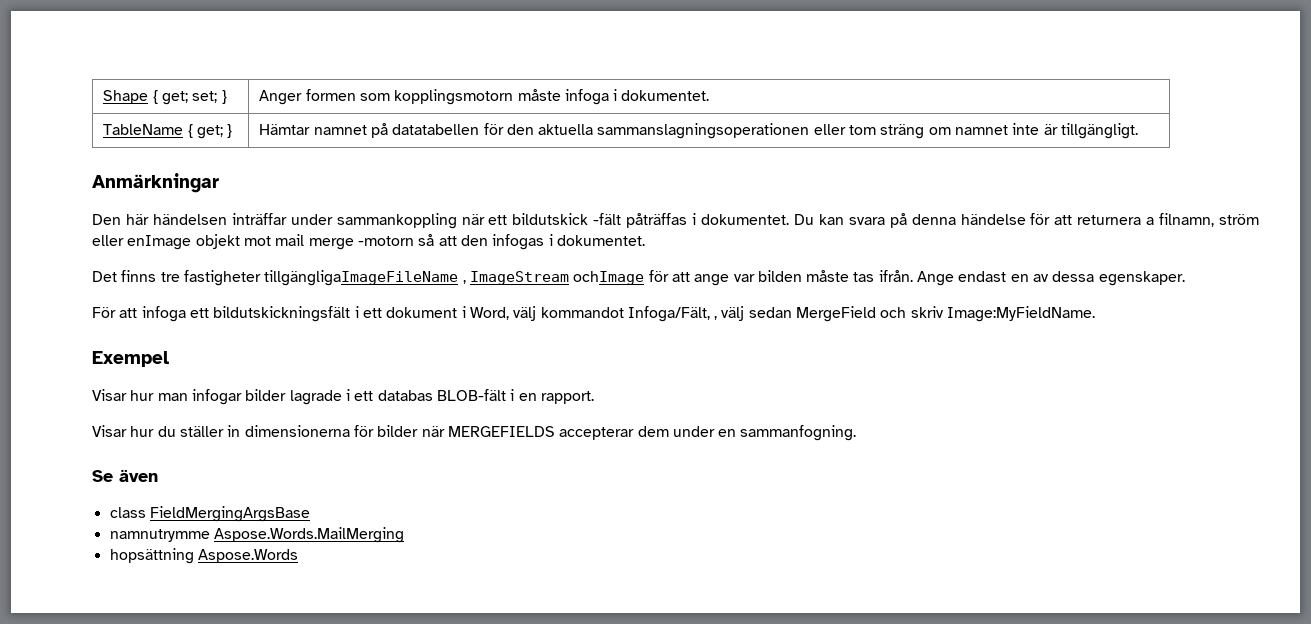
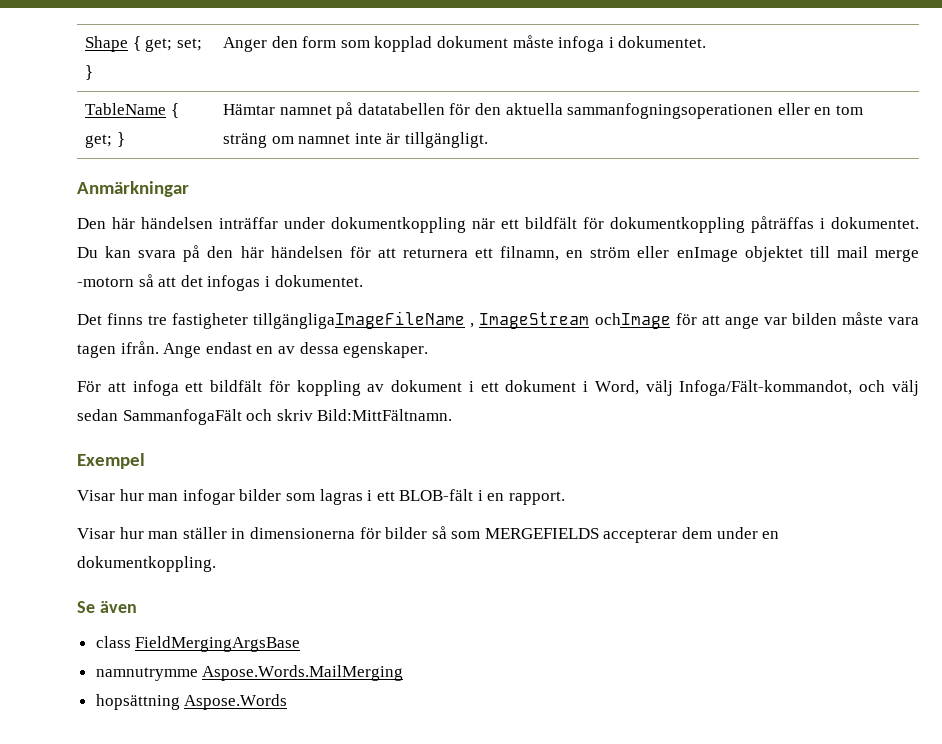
[305,89,514,105] formen som kopplingsmotorn -> [271,36,509,52] den form som kopplad dokument
[597,123,846,139] sammanslagningsoperationen eller -> [567,103,832,119] sammanfogningsoperationen eller en
[336,213,457,229] sammankoppling -> [331,217,466,233] dokumentkoppling
[512,213,622,225] bildutskick -fält -> [525,217,745,233] bildfält för dokumentkoppling
[911,213,1215,227] denna händelse för att returnera a filnamn, -> [207,246,584,261] den här händelsen för att returnera ett filnamn, en
[195,234,271,249] objekt mot -> [744,246,830,262] objektet till
[460,235,488,246] den -> [180,275,203,287] det
[853,272,875,282] tas -> [887,317,919,325] [77,344,116,358] vara tagen
[213,306,351,322] bildutskickningsfält -> [210,380,463,396] bildfält för koppling av dokument
[540,306,718,322] kommandot Infoga/Fält, , -> [679,380,886,396] Infoga/Fält-kommandot, och
[796,306,877,322] MergeField -> [122,409,242,425] SammanfogaFält
[947,306,1096,322] Image:MyFieldName. -> [317,409,453,421] Bild:MittFältnamn.
[289,389,433,405] lagrade i ett databas -> [285,489,395,505] som lagras i ett
[157,426,176,437] du -> [148,531,179,539] man
[421,426,445,437] när -> [431,526,481,539] så som
[740,425,857,441] sammanfogning. -> [77,556,216,572] dokumentkoppling.

